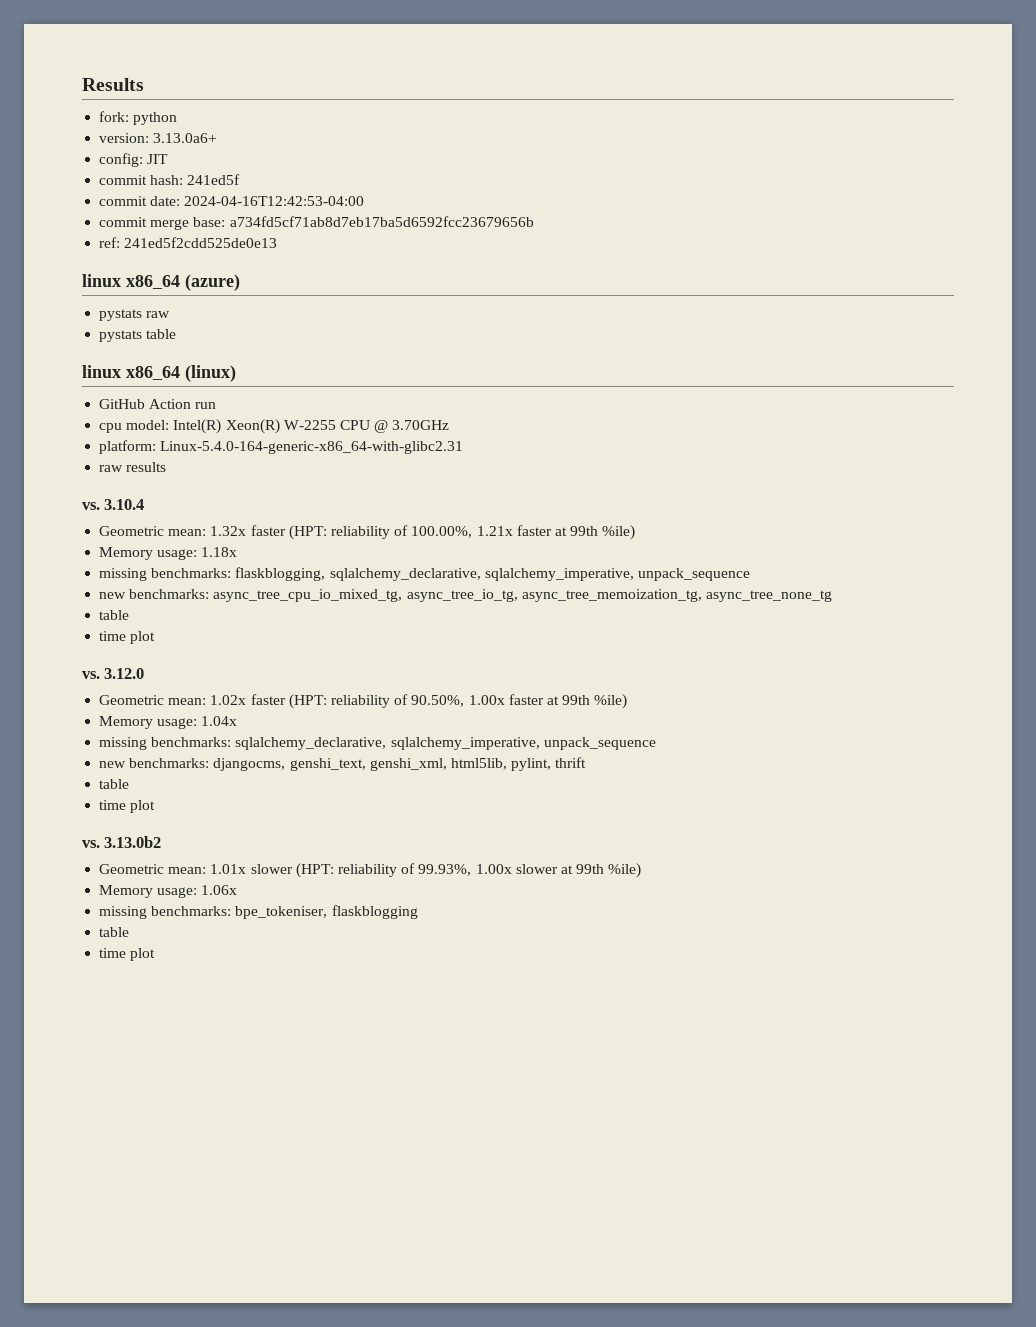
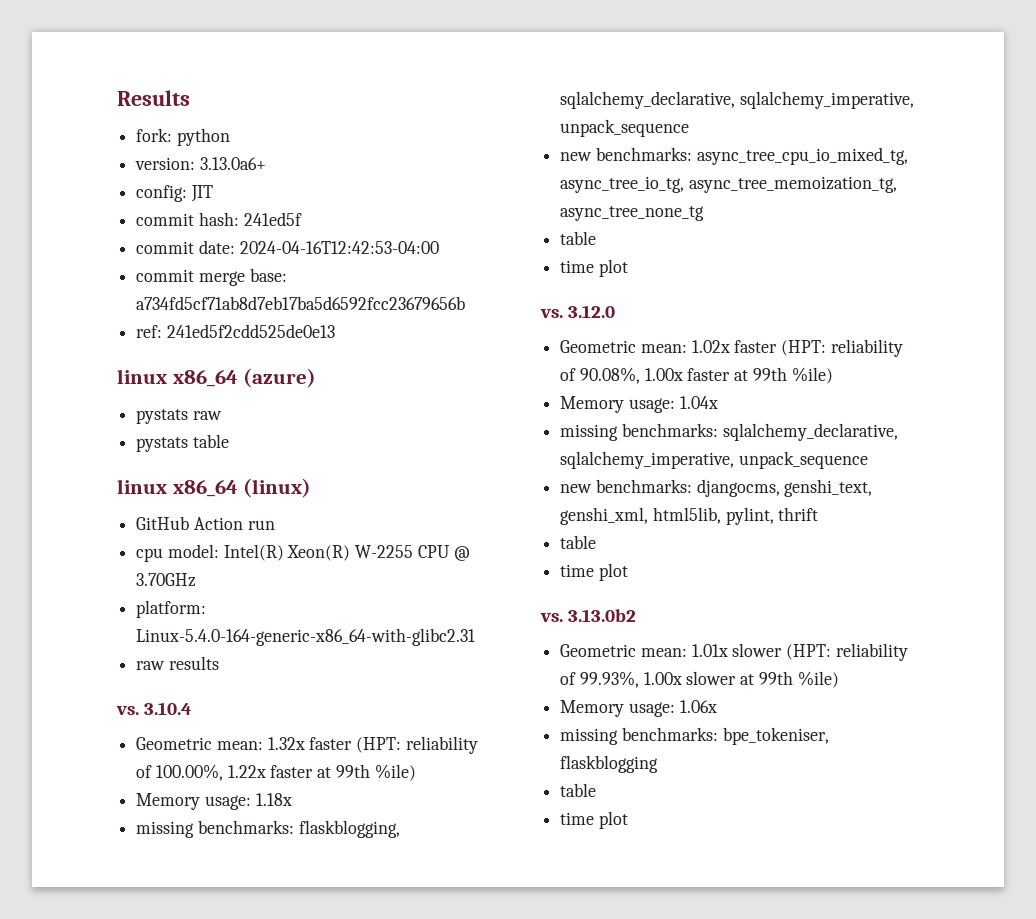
[476,526,513,536] 1.21x -> [227,765,266,778] 1.22x
[411,695,465,707] 90.50%, -> [579,367,640,384] 90.08%,

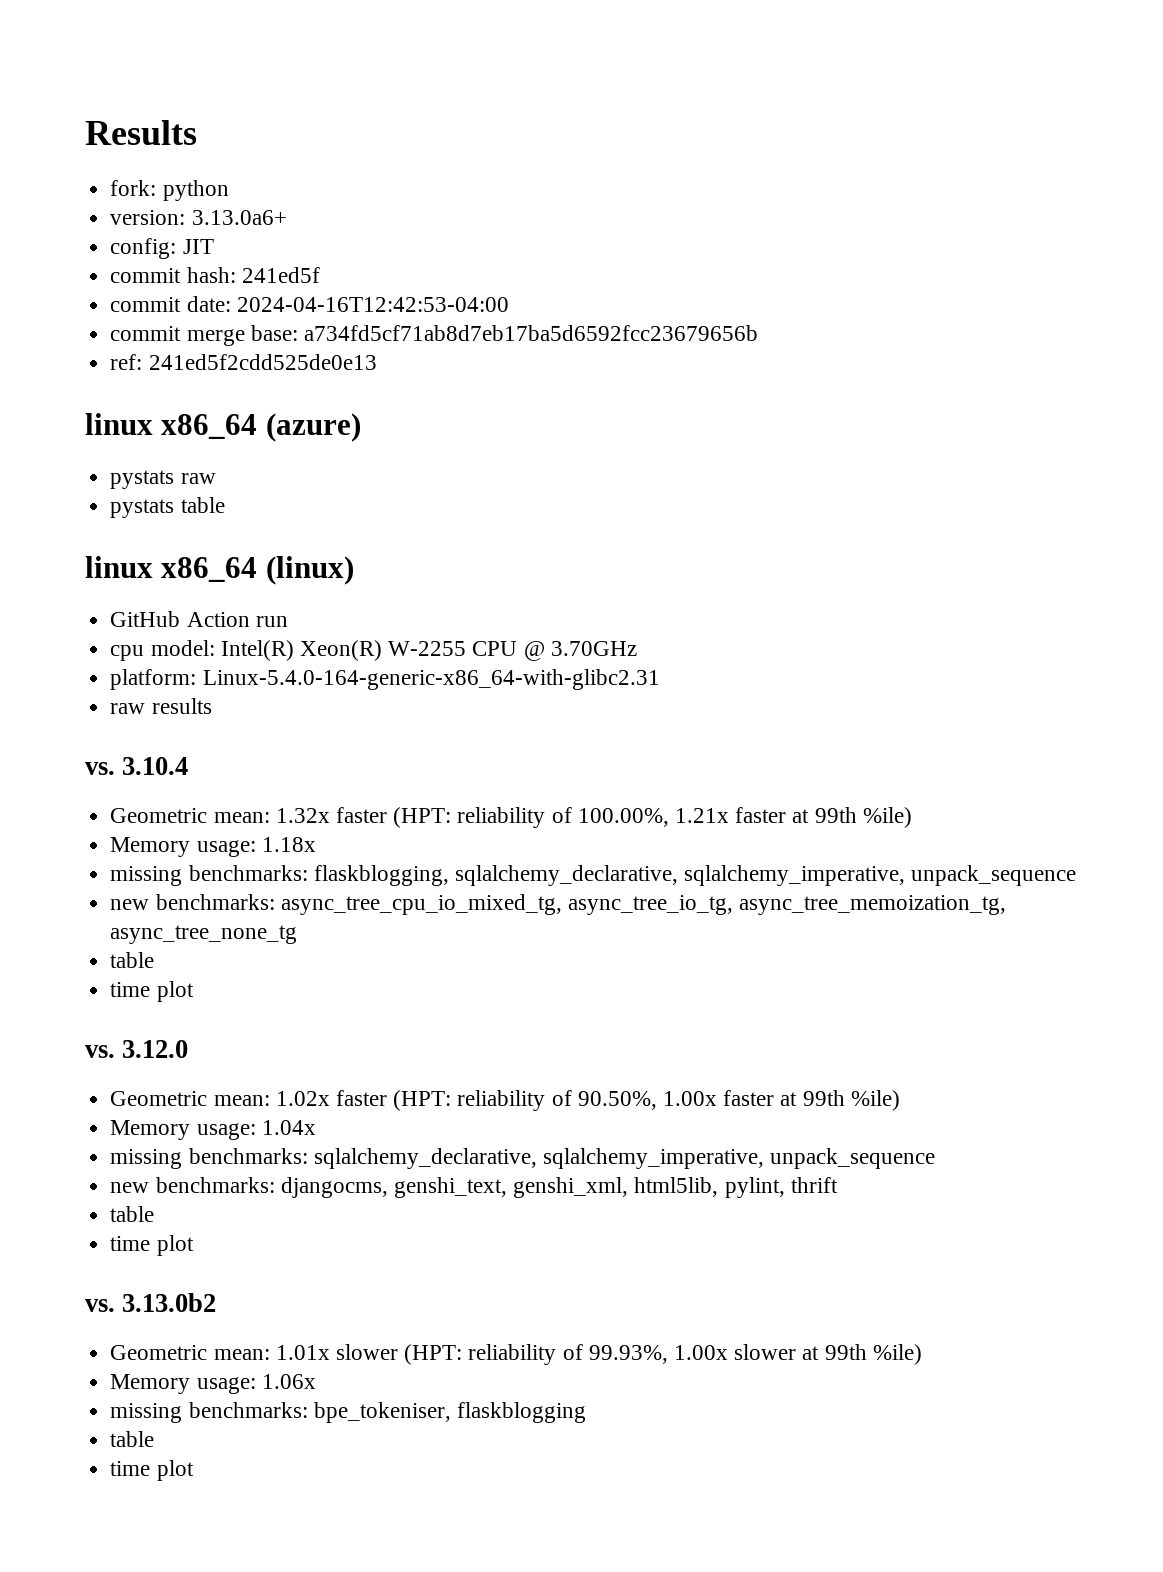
[227,765,266,778] 1.22x -> [674,808,729,823] 1.21x
[579,367,640,384] 90.08%, -> [577,1091,657,1110] 90.50%,

